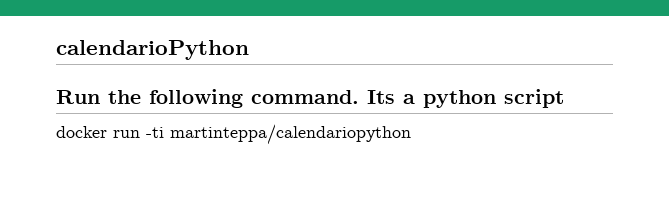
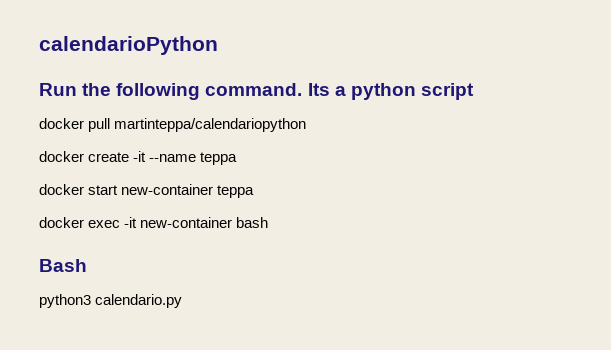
[113,127,164,138] run -ti -> [88,118,111,132] pull
(411, 134) none -> [39,151,238,165] [39,184,255,198] [39,217,269,228] [39,259,87,272] [39,294,183,308] // docker create -it --name teppa // docker start new-container teppa // docker exec -it new-container bash // Bash // python3 calendario.py

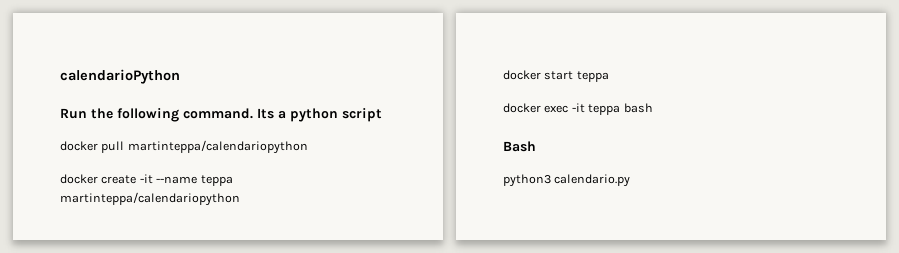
(238, 158) none -> [60,192,240,206] martinteppa/calendariopython
[121,184,214,195] new-container -> (574, 75) none
[140,217,233,228] new-container -> [588,104,621,115] teppa

